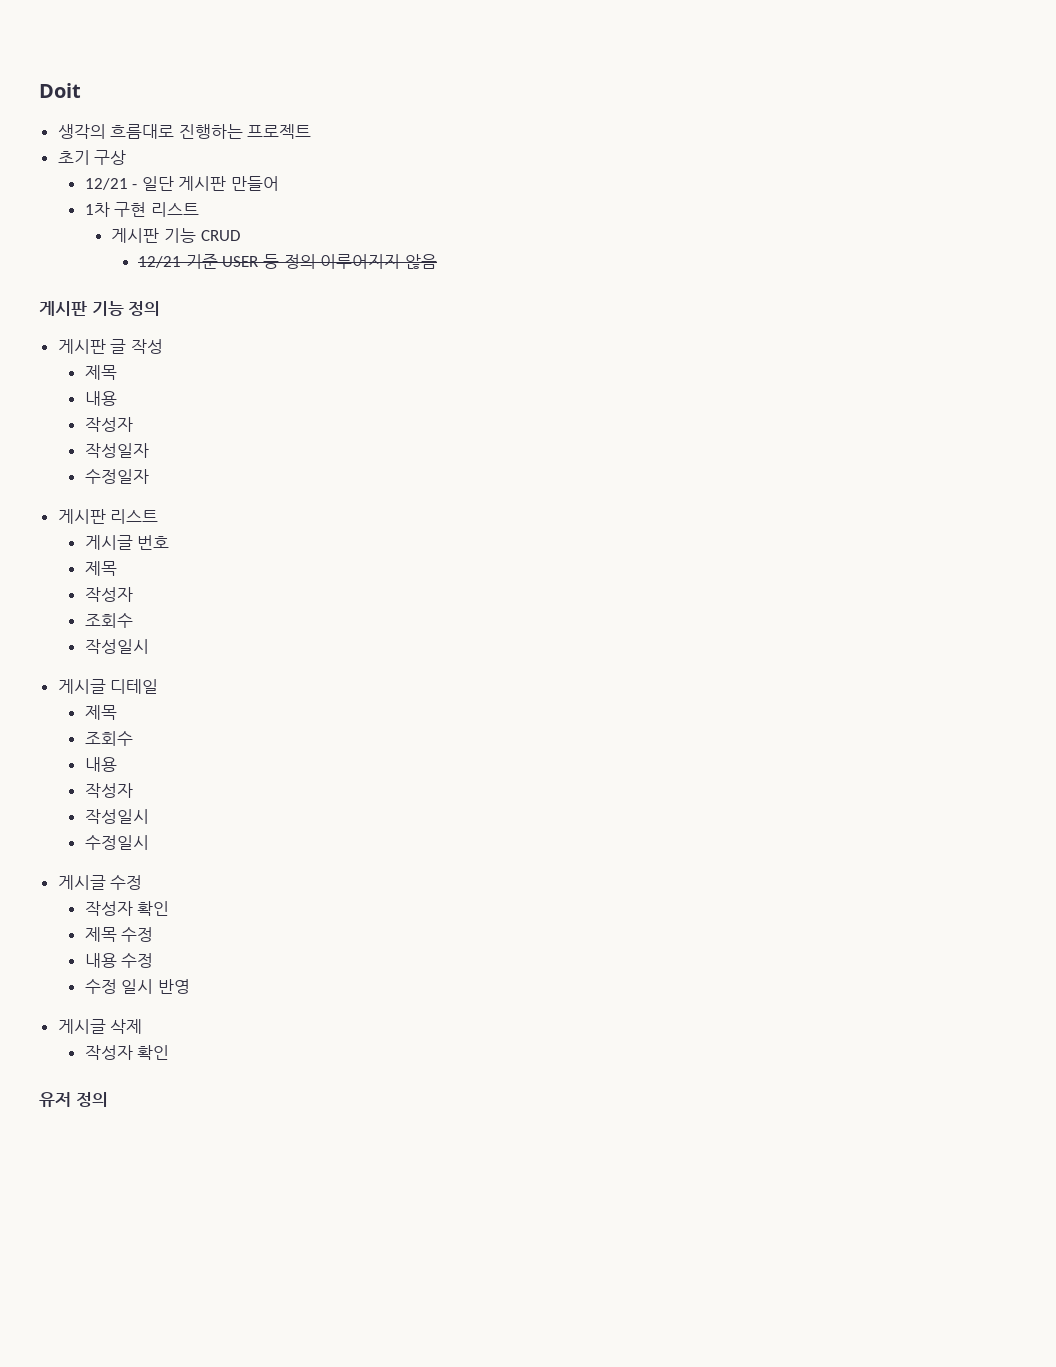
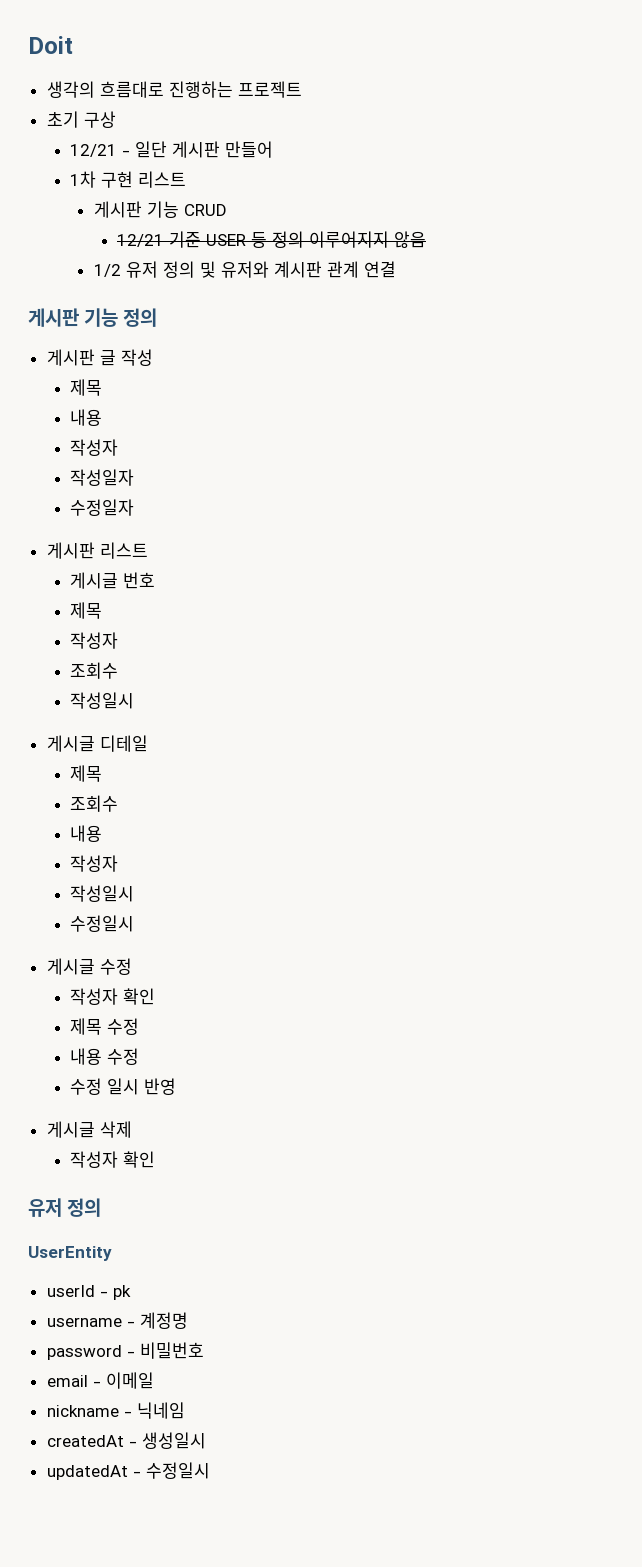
(437, 261) none -> [93,261,396,278] // 1/2 유저 정의 및 유저와 계시판 관계 연결
(108, 1099) none -> [28,1246,112,1261] [46,1285,131,1300] [46,1312,188,1329] [46,1342,204,1360] [46,1372,154,1389] [46,1402,185,1419] [46,1432,206,1449] [46,1462,210,1480] // UserEntity // userId - pk // username - 계정명 // password - 비밀번호 // email - 이메일 // nickname - 닉네임 // createdAt - 생성일시 // updatedAt - 수정일시

